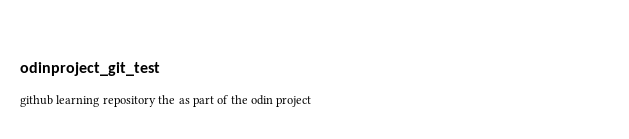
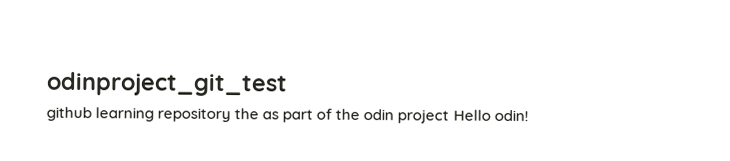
(312, 101) none -> [452,109,529,122] Hello odin!

